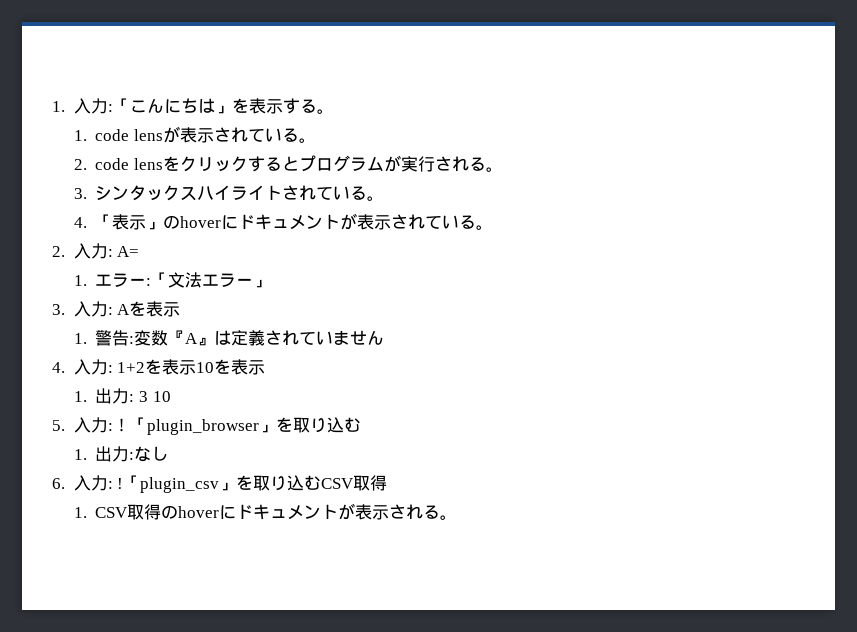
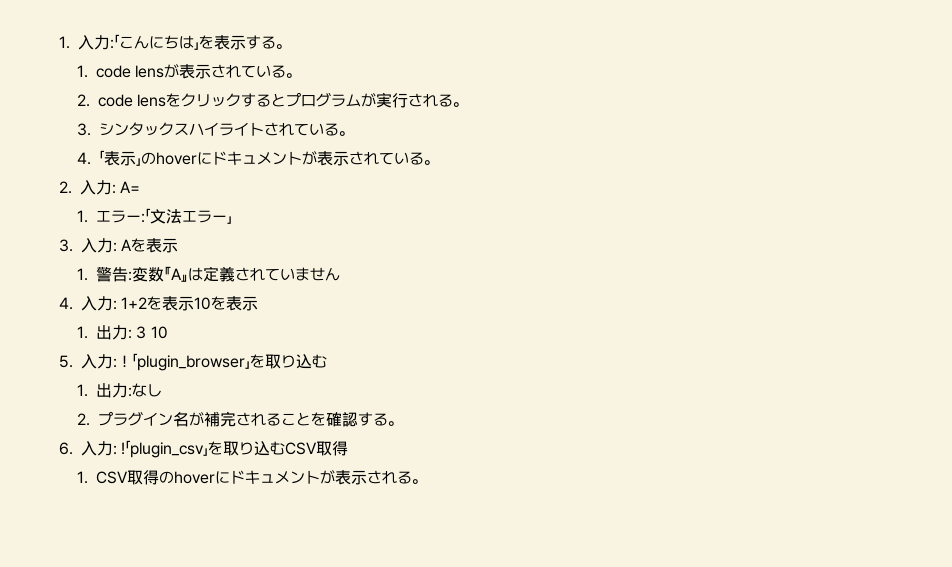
(169, 453) none -> [76,411,403,427] // 2.プラグイン名が補完されることを確認する。

